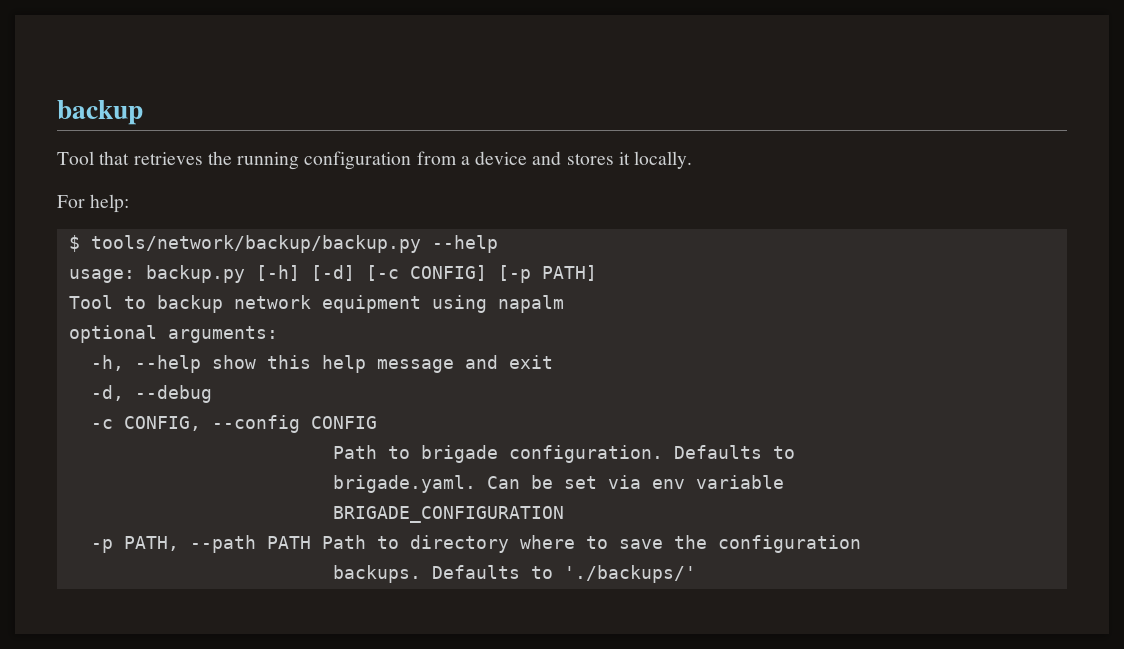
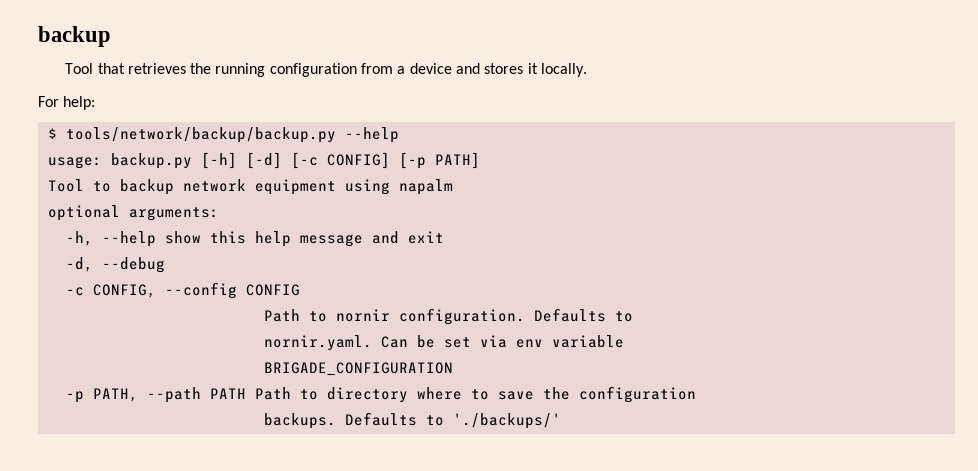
[420,445,498,463] brigade -> [335,309,390,322] nornir
[332,475,476,493] brigade.yaml. -> [263,335,372,351] nornir.yaml.

